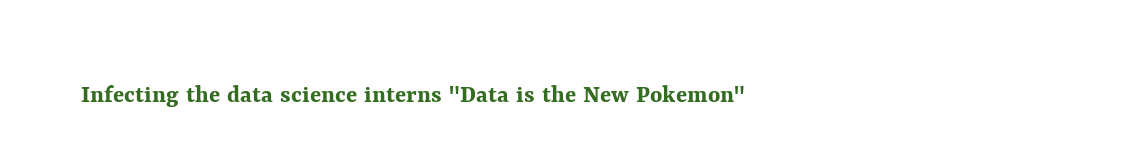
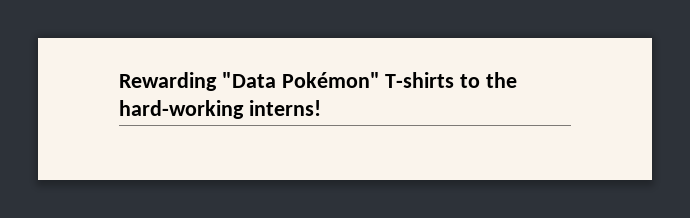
[81,85,746,107] Infecting the data science interns "Data is the New Pokemon" -> [119,72,518,91] [119,100,321,119] Rewarding "Data Pokémon" T-shirts to the hard-working interns!

